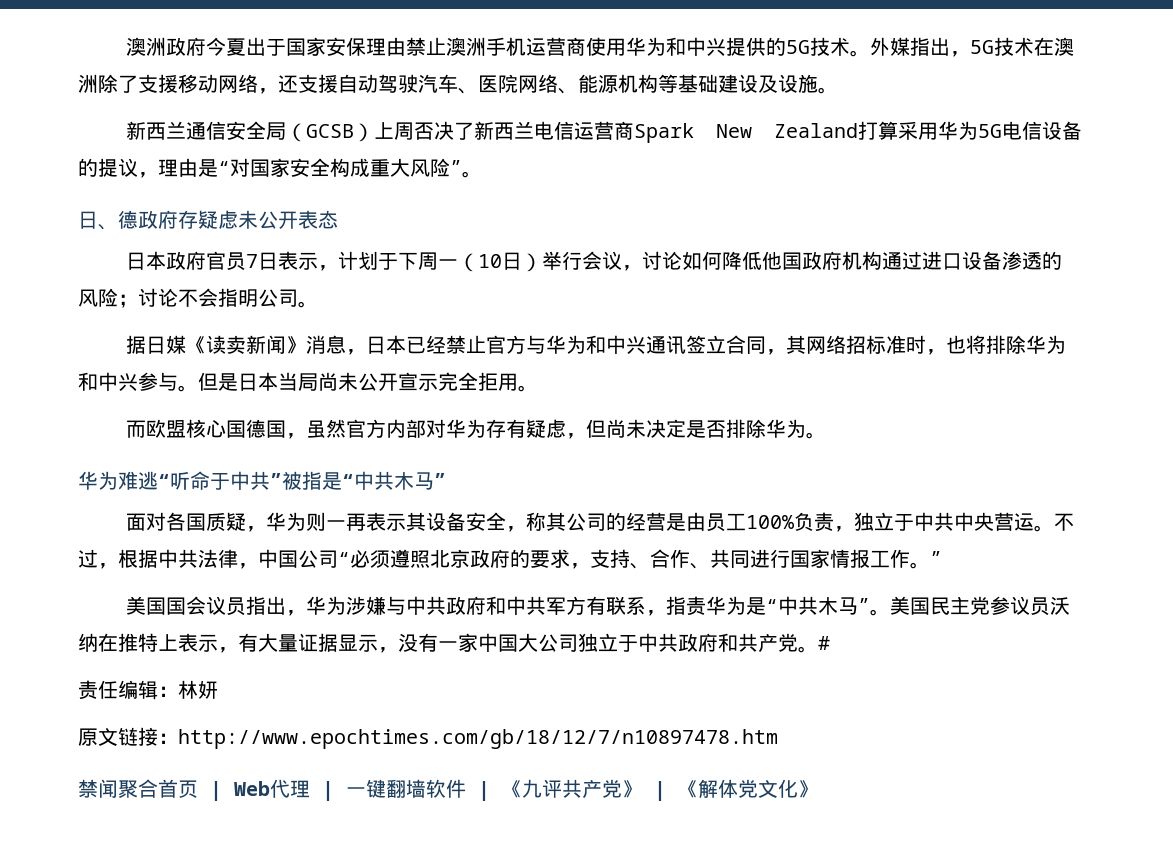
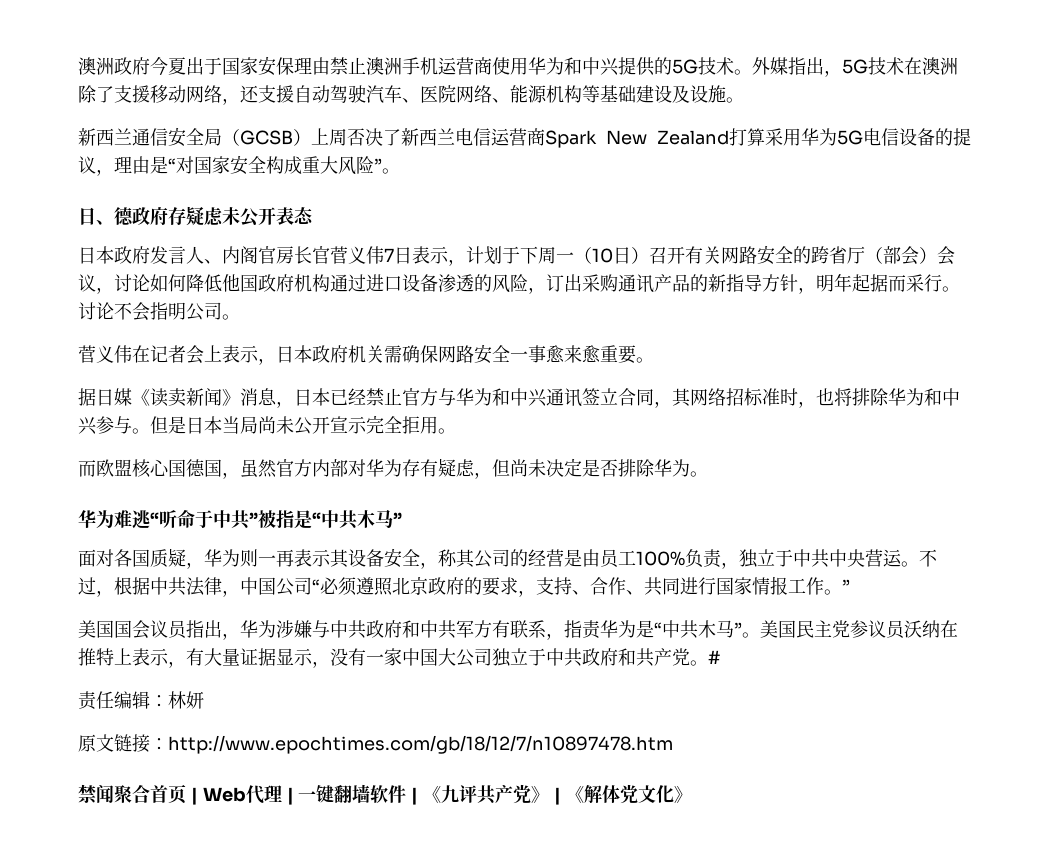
[206,251,247,271] 官员 -> [150,246,384,264] 发言人、内阁官房长官菅义伟
[542,251,583,270] 举行 -> [649,245,937,265] 召开有关网路安全的跨省厅（部会）
[118,294,138,308] ； -> [528,273,960,294] ，订出采购通讯产品的新指导方针，明年起据而采行。
(318, 304) none -> [78,344,654,365] // 菅义伟在记者会上表示，日本政府机关需确保网路安全一事愈来愈重要。

